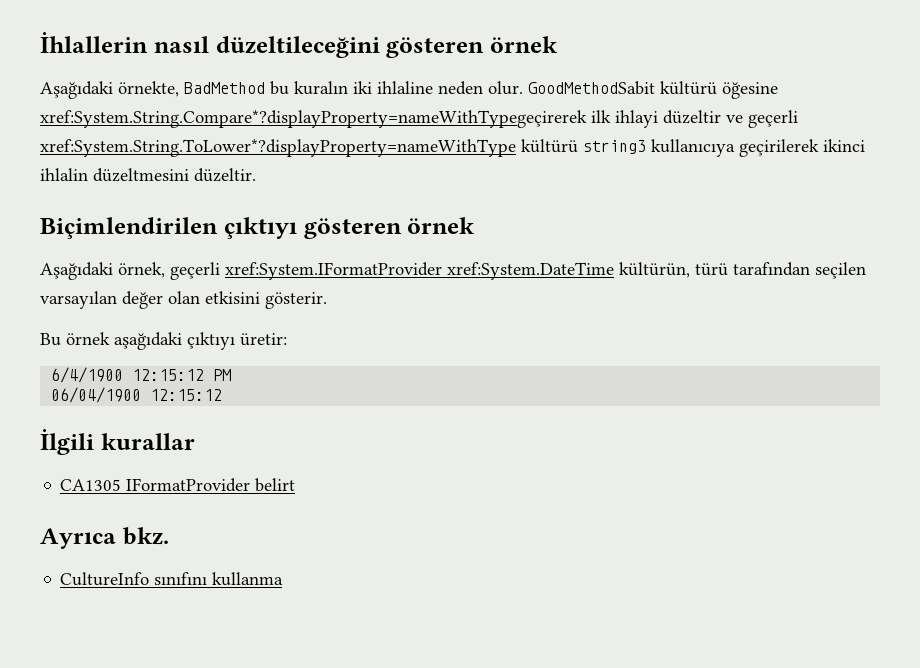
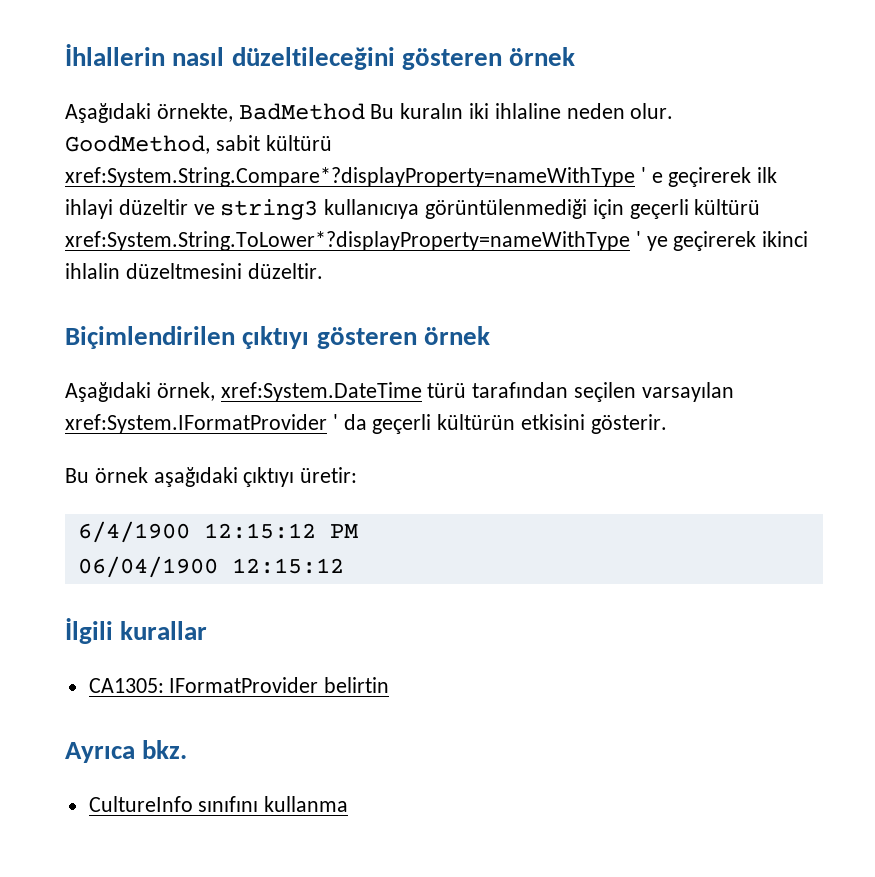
[270,81,289,95] bu -> [370,104,395,119] Bu
[528,81,778,99] [40,110,798,128] [40,139,819,157] GoodMethodSabit kültürü öğesine xref:System.String.Compare*?displayProperty=nameWithTypegeçirerek ilk ihlayi düzeltir ve geçerli xref:System.String.ToLower*?displayProperty=nameWithType kültürü string3 kullanıcıya geçirilerek -> [65,135,332,154] [65,167,778,187] [65,199,761,220] [65,231,757,251] GoodMethod, sabit kültürü xref:System.String.Compare*?displayProperty=nameWithType ' e geçirerek ilk ihlayi düzeltir ve string3 kullanıcıya görüntülenmediği için geçerli kültürü xref:System.String.ToLower*?displayProperty=nameWithType ' ye geçirerek
[170,262,866,280] [40,291,200,309] geçerli xref:System.IFormatProvider xref:System.DateTime kültürün, türü tarafından seçilen varsayılan değer olan -> [220,382,734,402] [65,414,516,434] xref:System.DateTime türü tarafından seçilen varsayılan xref:System.IFormatProvider ' da geçerli kültürün
[60,478,296,492] CA1305 IFormatProvider belirt -> [88,677,390,693] CA1305: IFormatProvider belirtin

